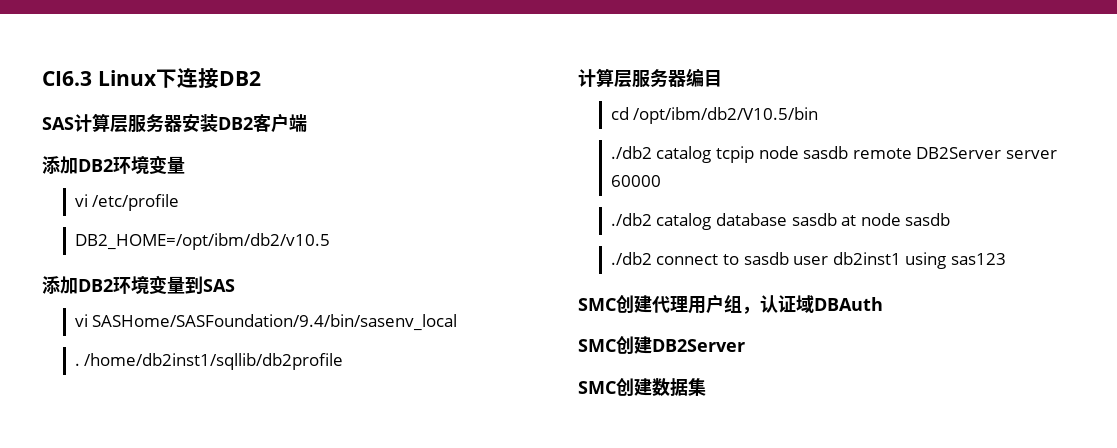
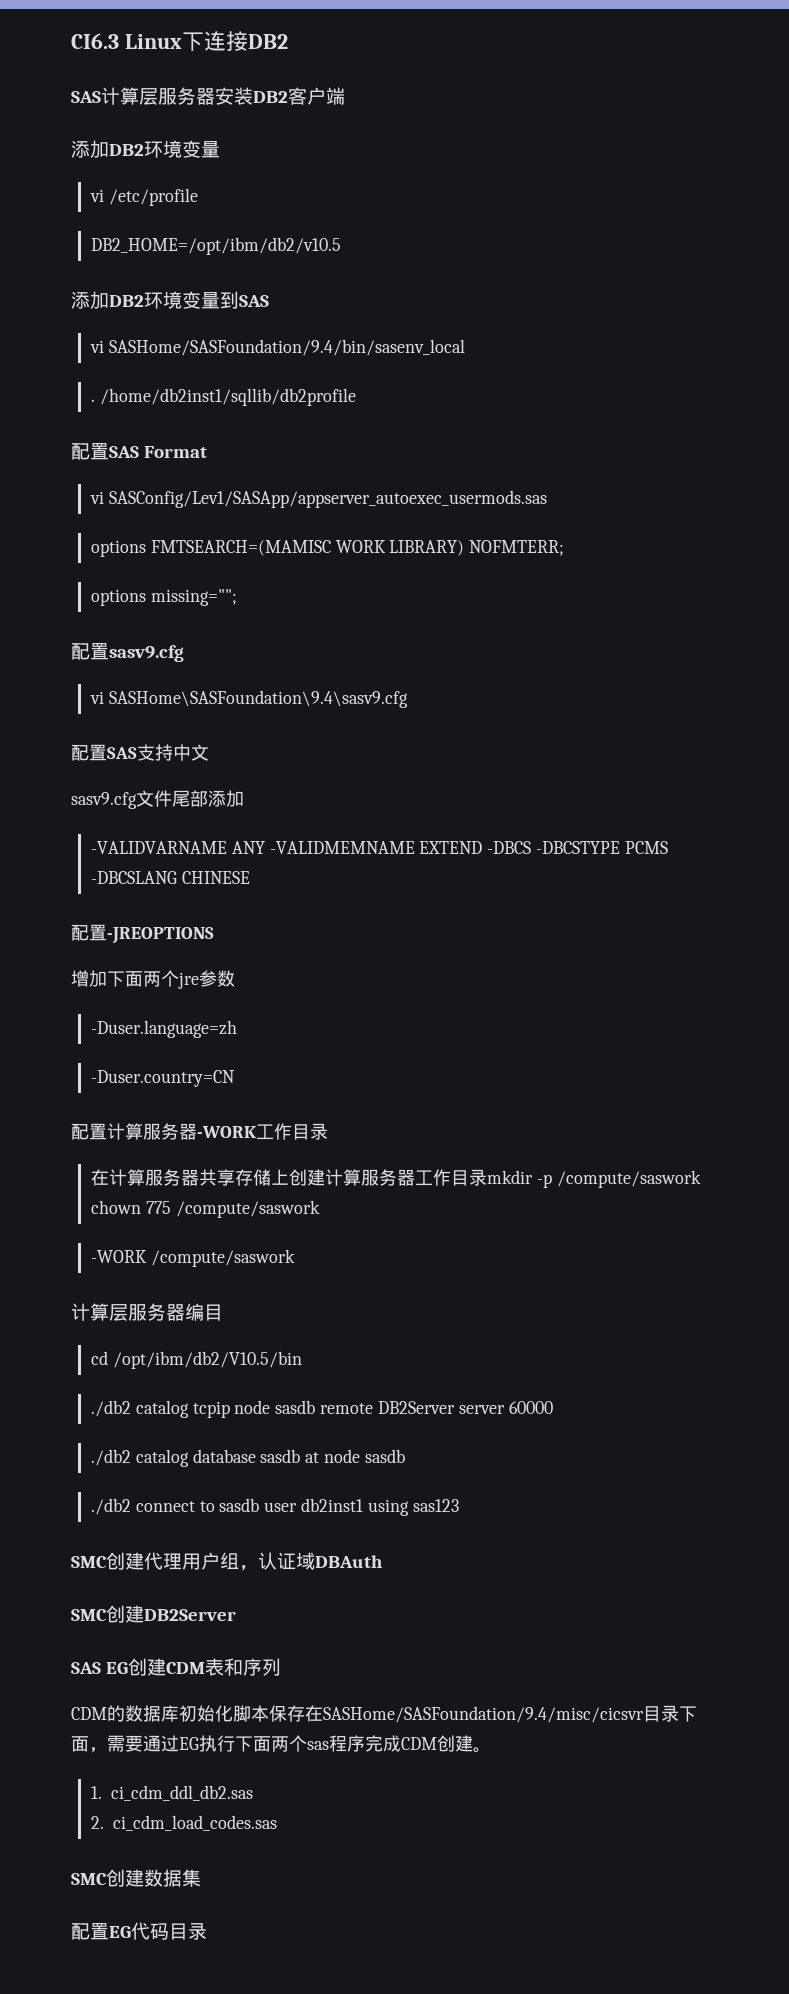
(344, 361) none -> [71,443,208,460] [89,490,547,508] [90,540,565,557] [90,589,237,606] [71,643,184,662] [89,690,408,708] [71,744,209,761] [71,790,244,809] [90,841,669,854] [90,871,250,884] [71,924,214,944] [71,970,235,989] [90,1020,237,1038] [90,1070,235,1087] [71,1123,328,1140] [90,1169,701,1188] [90,1200,320,1218] [90,1249,295,1267] // 配置SAS Format // vi SASConfig/Lev1/SASApp/appserver_autoexec_usermods.sas // options FMTSEARCH=(MAMISC WORK LIBRARY) NOFMTERR; // options missing=""; // 配置sasv9.cfg // vi SASHome\SASFoundation\9.4\sasv9.cfg // 配置SAS支持中文 // sasv9.cfg文件尾部添加 // -VALIDVARNAME ANY -VALIDMEMNAME EXTEND -DBCS -DBCSTYPE PCMS -DBCSLANG CHINESE // 配置-JREOPTIONS // 增加下面两个jre参数 // -Duser.language=zh // -Duser.country=CN // 配置计算服务器-WORK工作目录 // 在计算服务器共享存储上创建计算服务器工作目录mkdir -p /compute/saswork chown 775 /compute/saswork // -WORK /compute/saswork
(745, 345) none -> [71,1658,282,1676] [71,1705,697,1723] [71,1735,491,1753] [90,1785,253,1801] [90,1815,277,1831] // SAS EG创建CDM表和序列 // CDM的数据库初始化脚本保存在SASHome/SASFoundation/9.4/misc/cicsvr目录下面，需要通过EG执行下面两个sas程序完成CDM创建。 // 1. ci_cdm_ddl_db2.sas // 2. ci_cdm_load_codes.sas
(706, 387) none -> [71,1922,207,1940] // 配置EG代码目录

